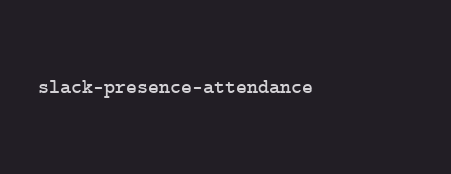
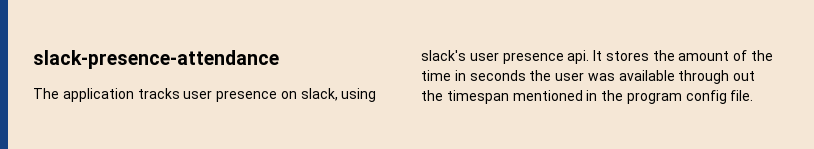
(313, 89) none -> [33,88,377,102] [421,50,774,64] [421,70,756,84] [421,90,754,104] // The application tracks user presence on slack, using slack's user presence api. It stores the amount of the time in seconds the user was available through out the timespan mentioned in the program config file.

